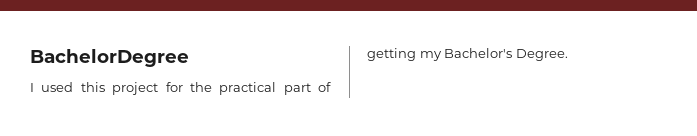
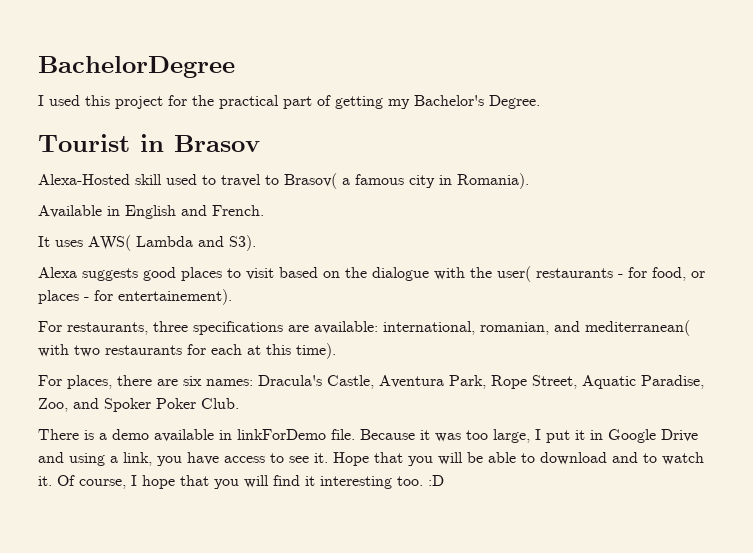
(568, 55) none -> [38,134,260,152] [38,173,529,189] [38,205,264,219] [38,235,256,251] [38,266,705,282] [38,289,232,305] [38,320,690,336] [38,343,336,359] [38,375,704,389] [38,398,239,412] [38,429,698,443] [38,452,704,466] [38,475,444,489] // Tourist in Brasov // Alexa-Hosted skill used to travel to Brasov( a famous city in Romania). // Available in English and French. // It uses AWS( Lambda and S3). // Alexa suggests good places to visit based on the dialogue with the user( restaurants - for food, or places - for entertainement). // For restaurants, three specifications are available: international, romanian, and mediterranean( with two restaurants for each at this time). // For places, there are six names: Dracula's Castle, Aventura Park, Rope Street, Aquatic Paradise, Zoo, and Spoker Poker Club. // There is a demo available in linkForDemo file. Because it was too large, I put it in Google Drive and using a link, you have access to see it. Hope that you will be able to download and to watch it. Of course, I hope that you will find it interesting too. :D

